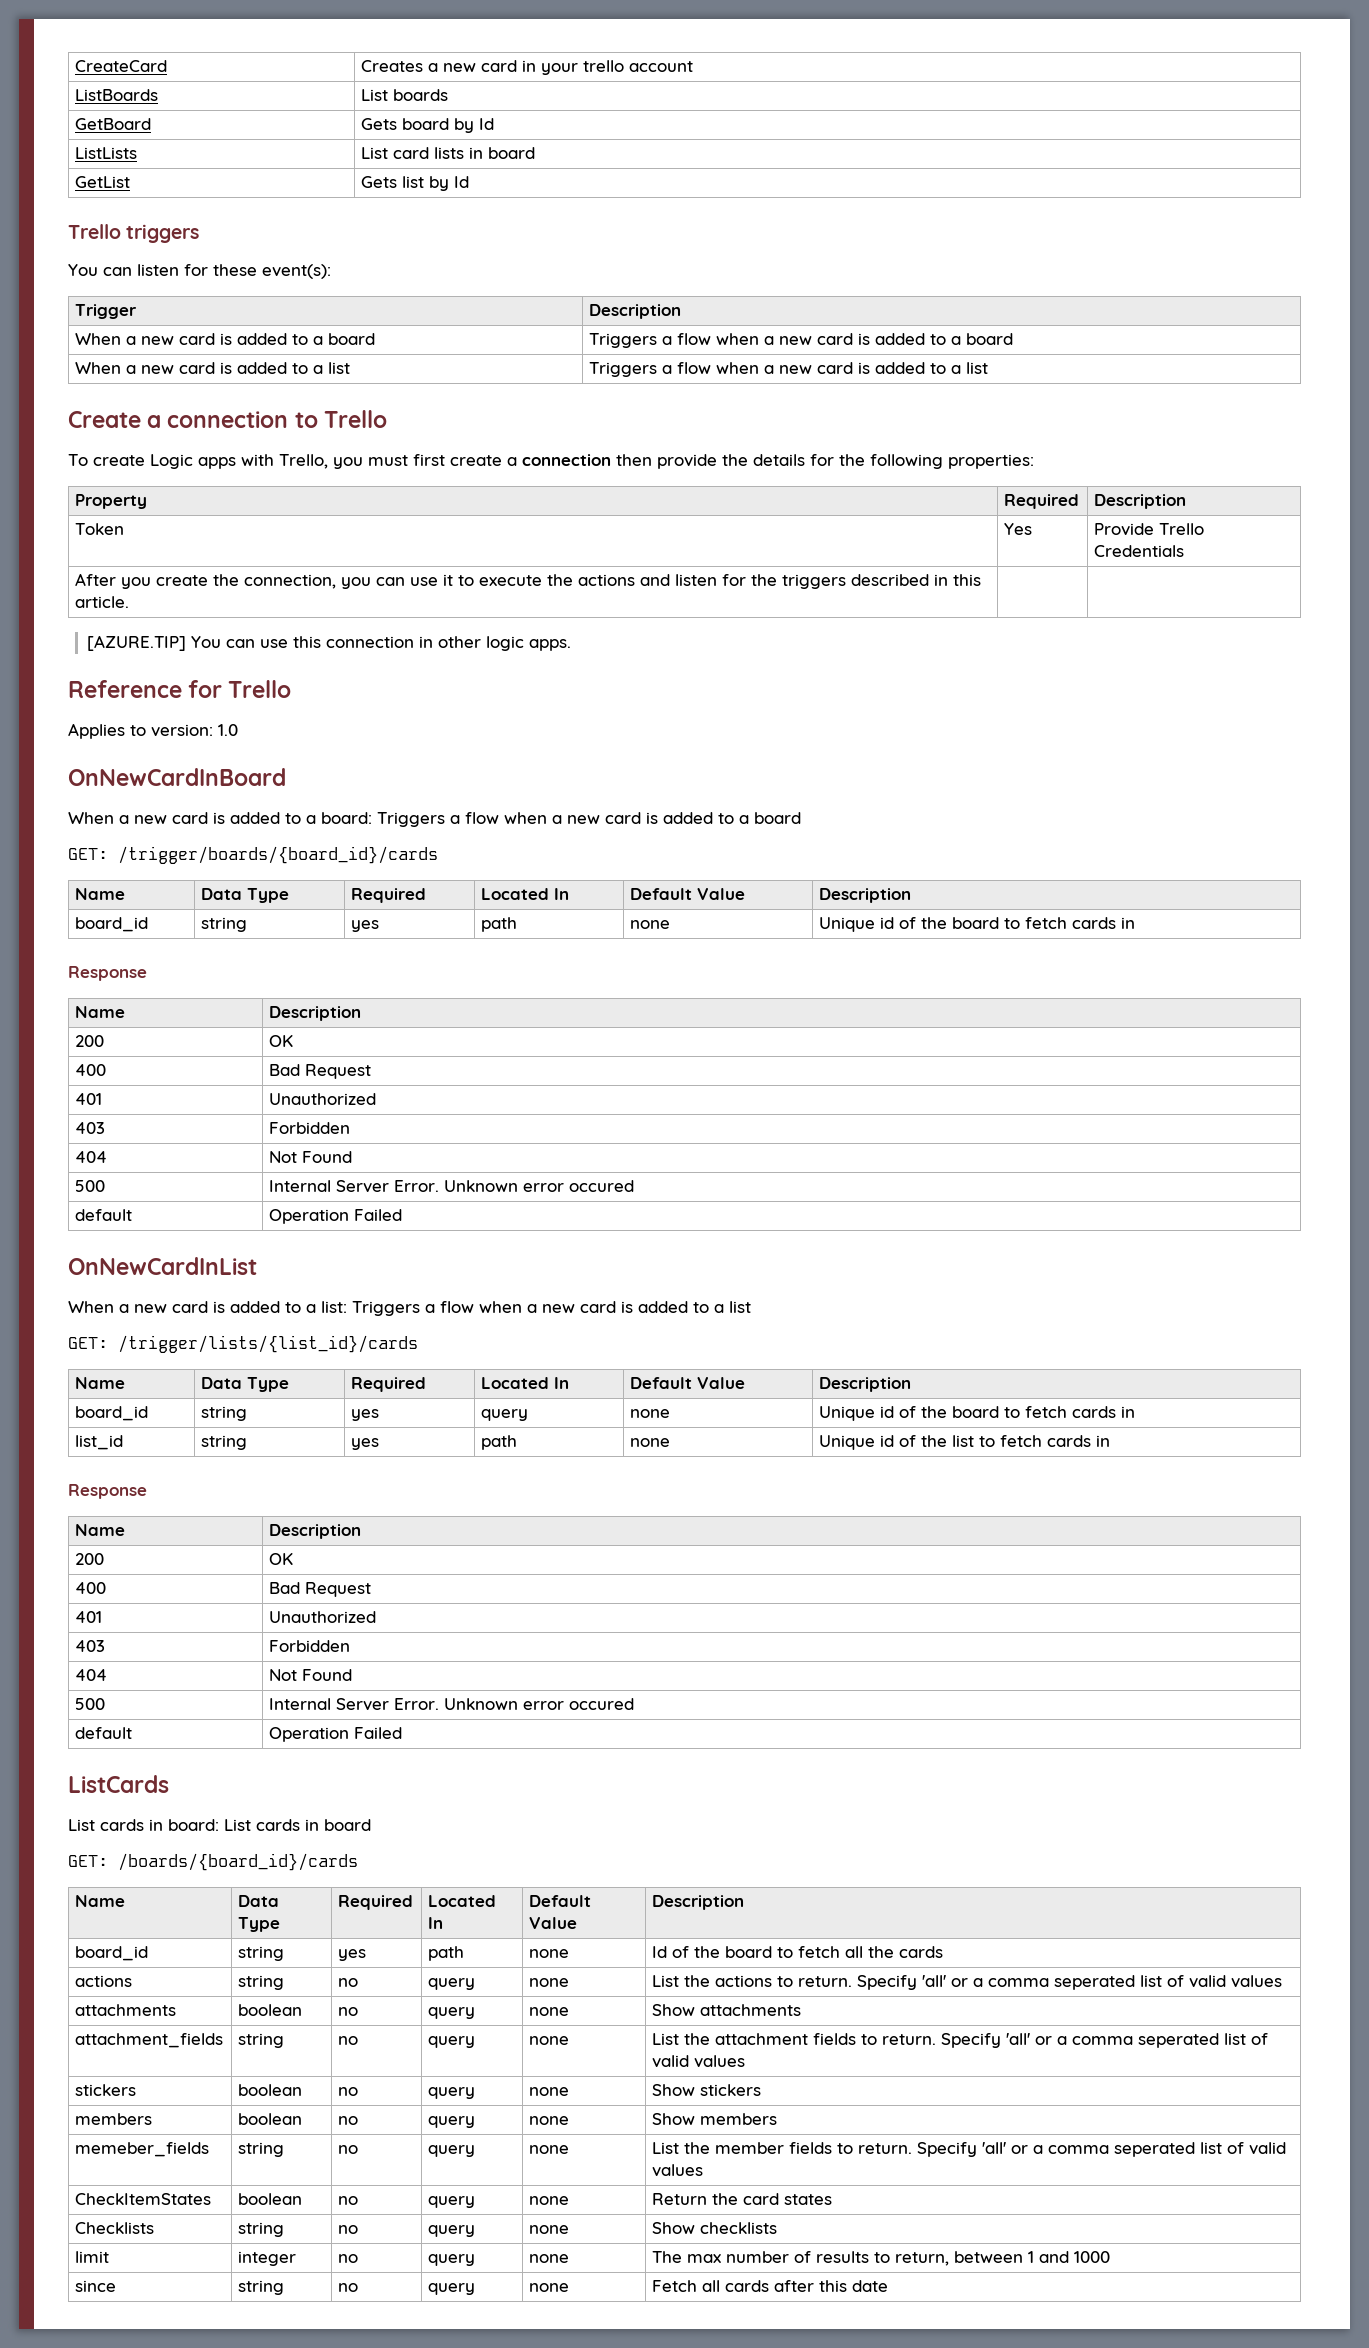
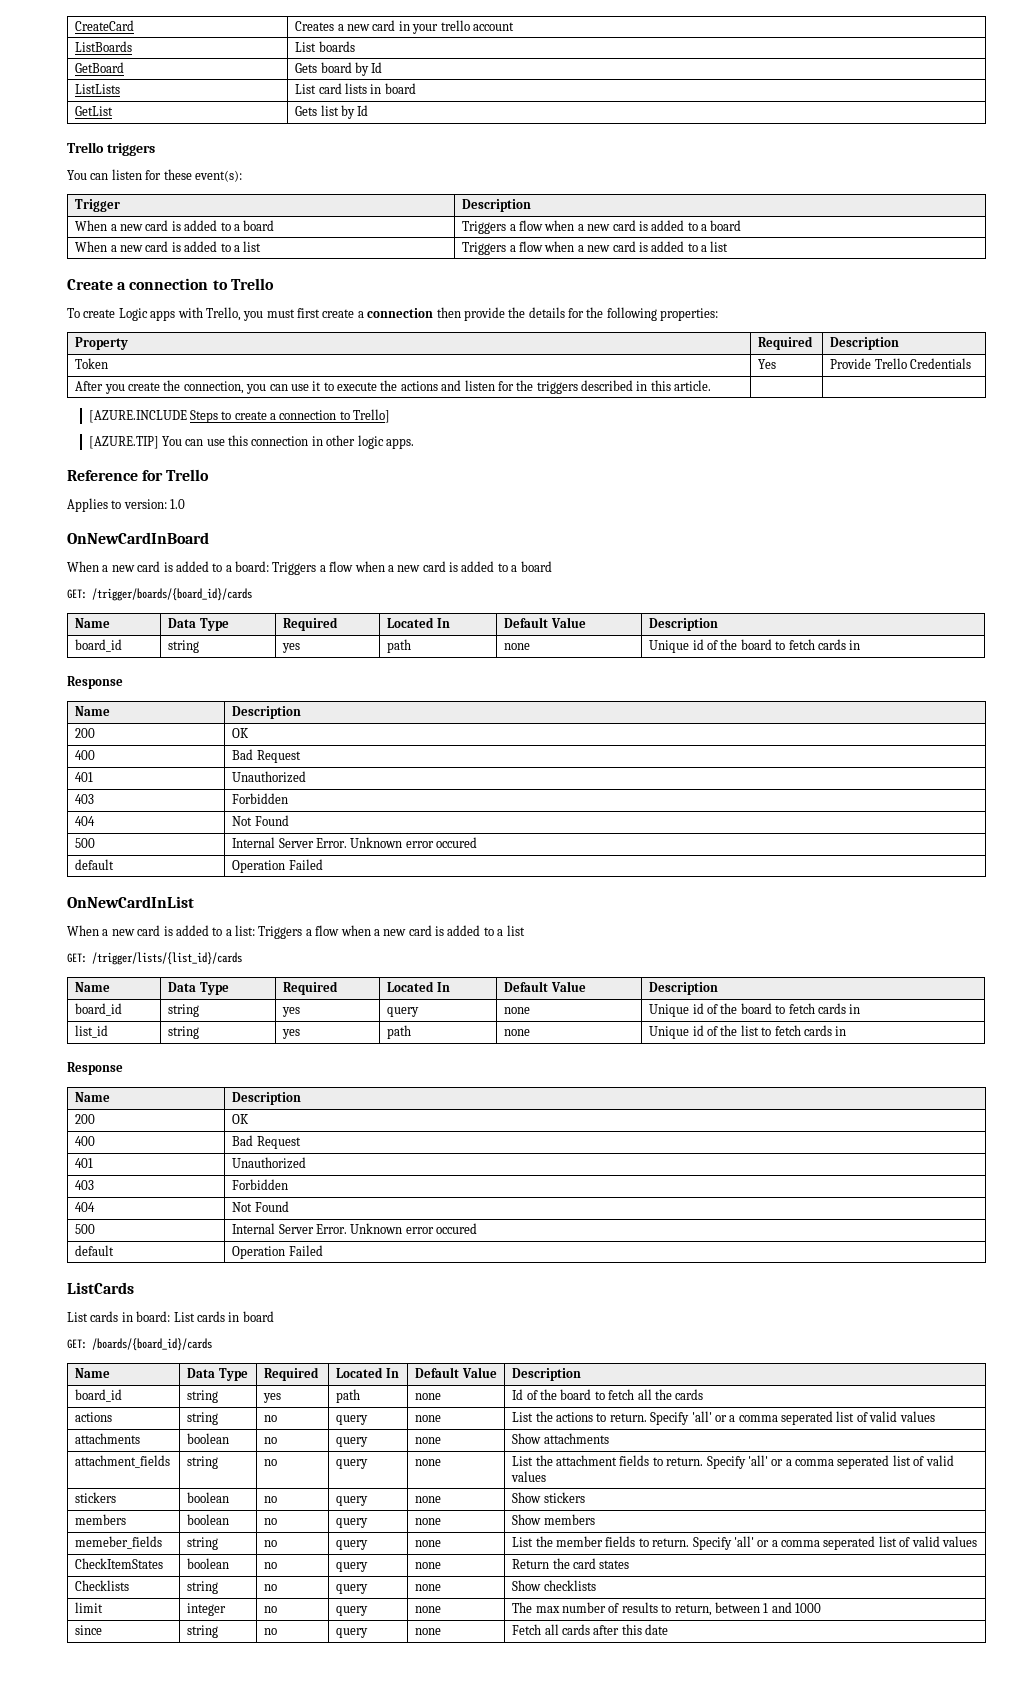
(130, 602) none -> [88,409,391,423] // [AZURE.INCLUDE Steps to create a connection to Trello]

